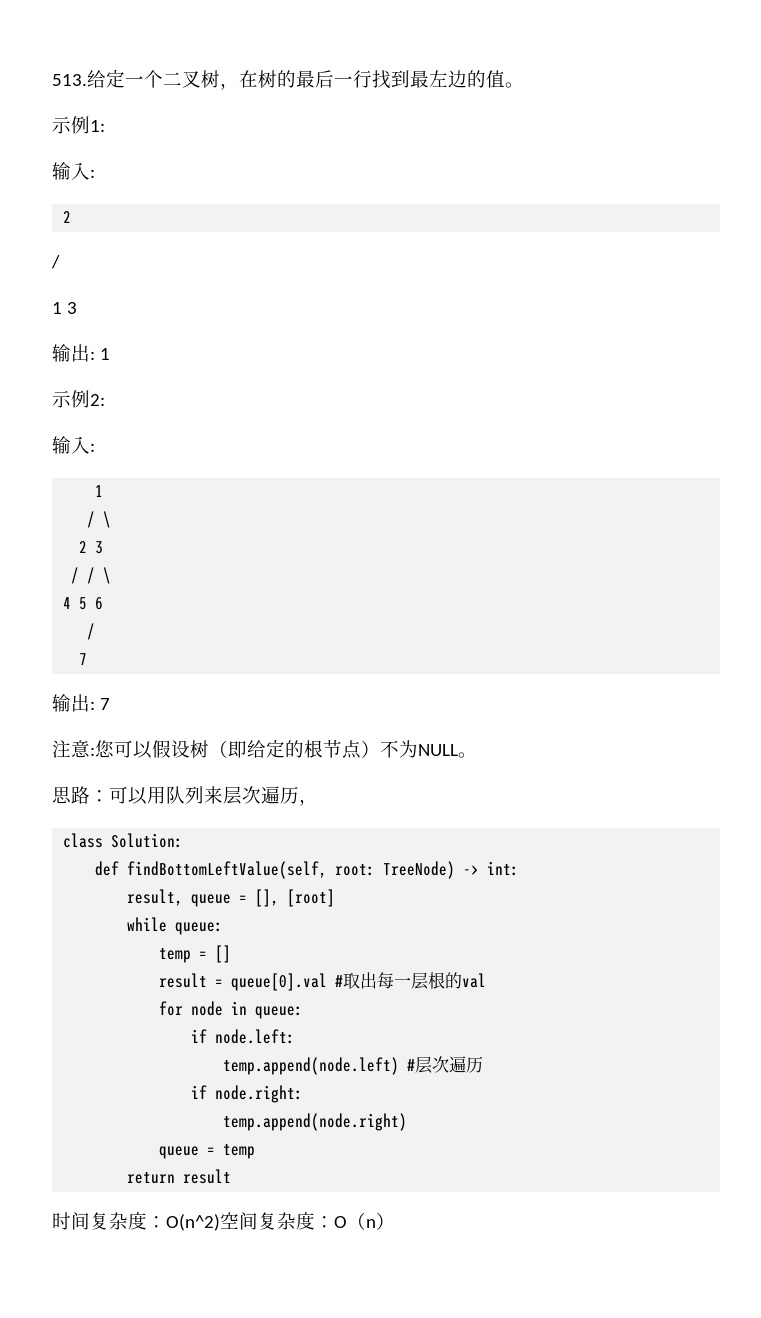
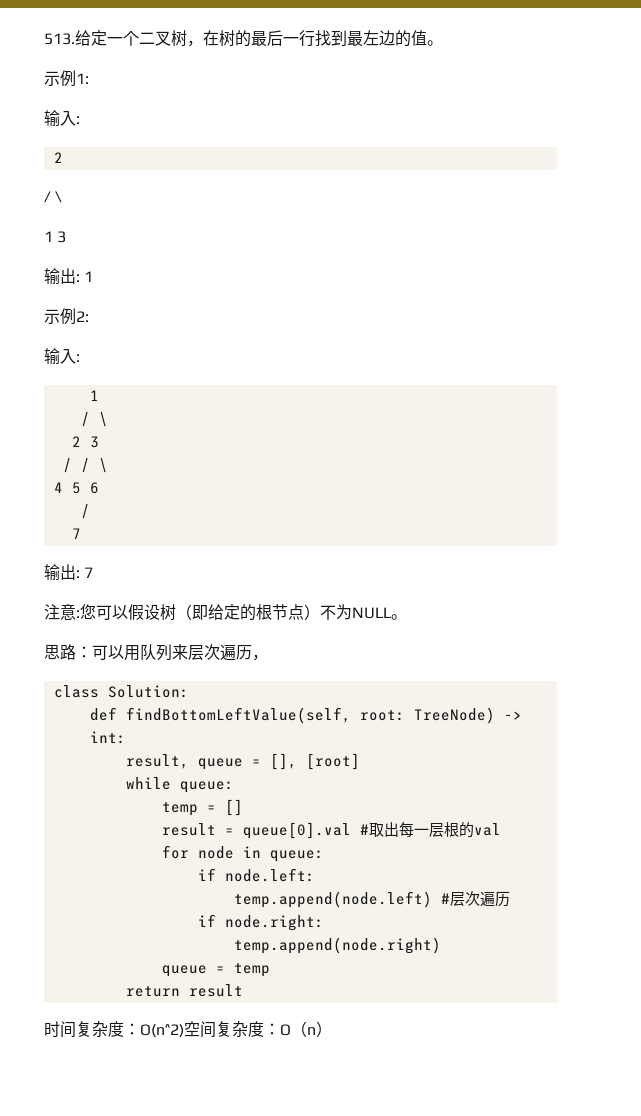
(60, 262) none -> [55,191,63,203] \

